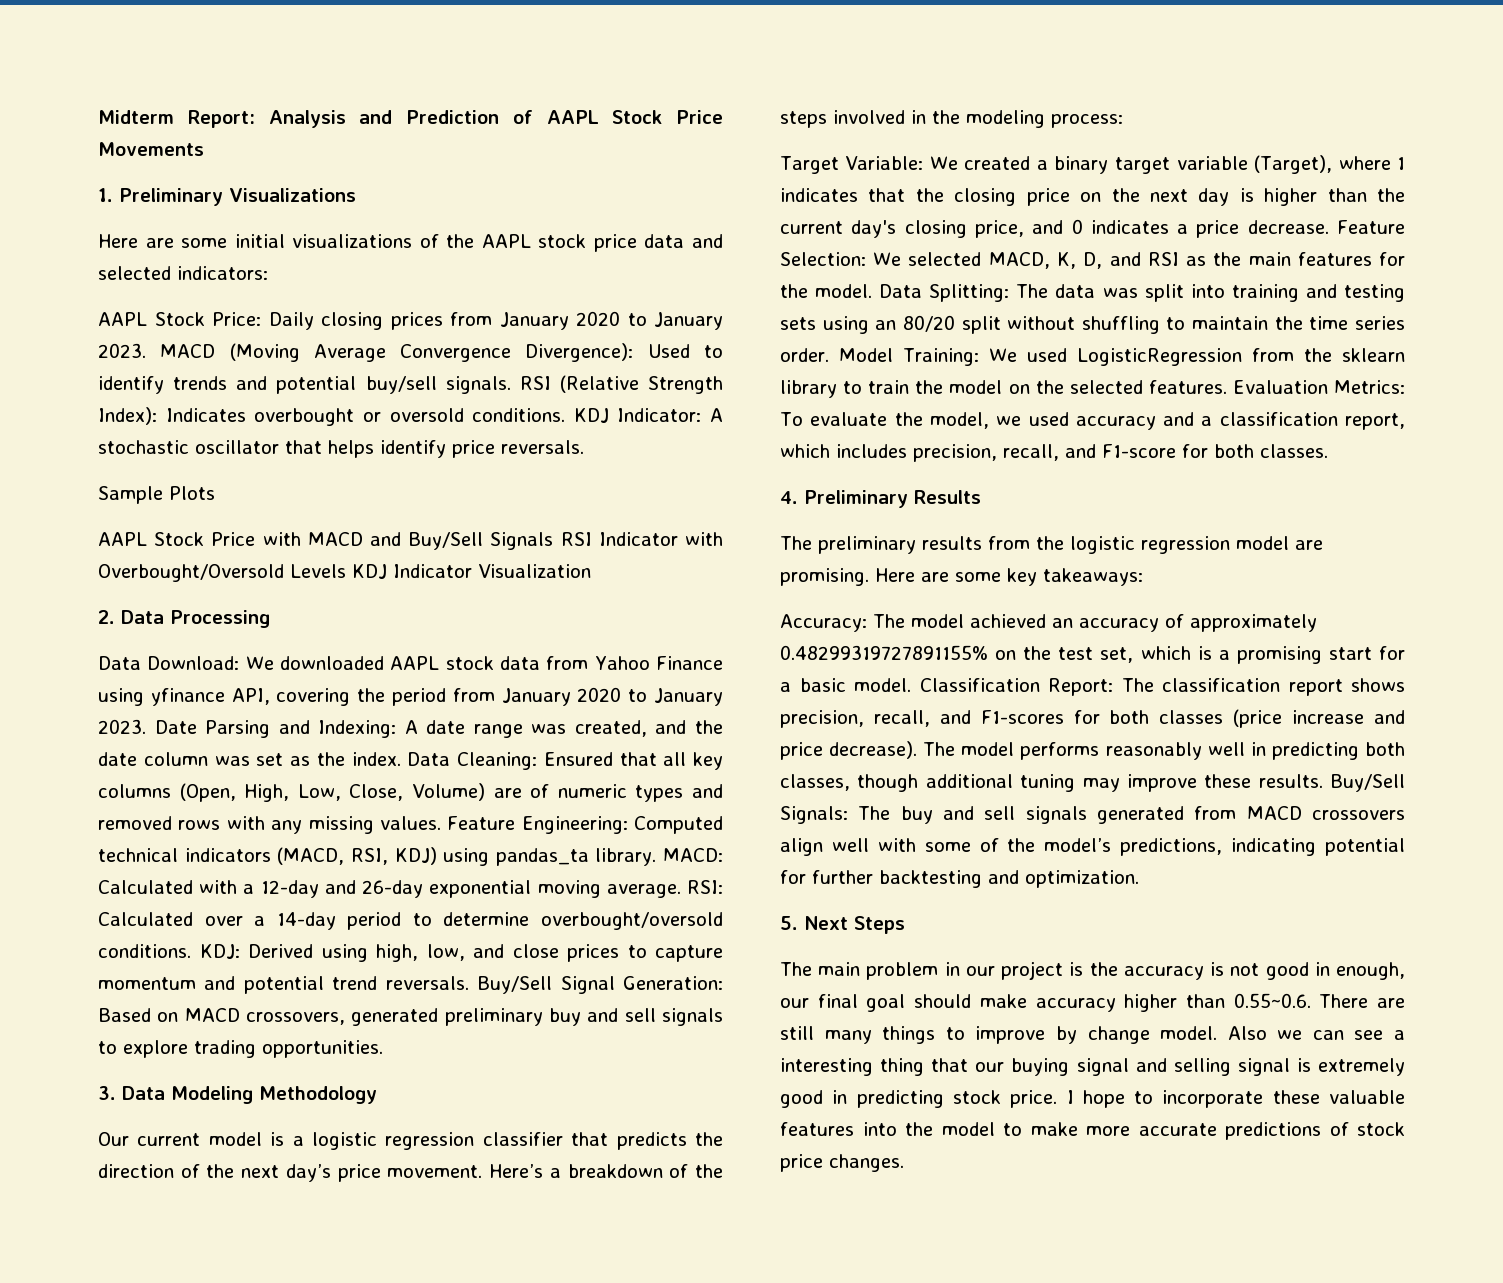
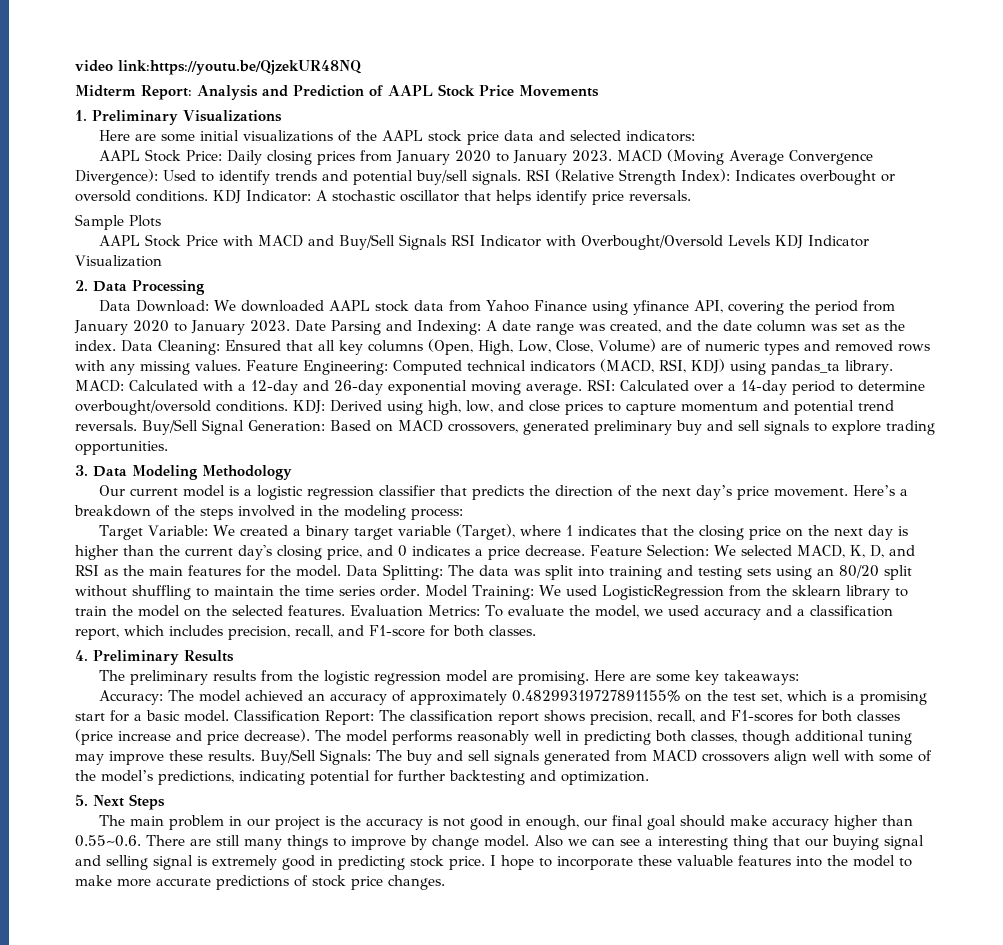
(98, 117) none -> [75,60,361,75] video link:https://youtu.be/QjzekUR48NQ //

